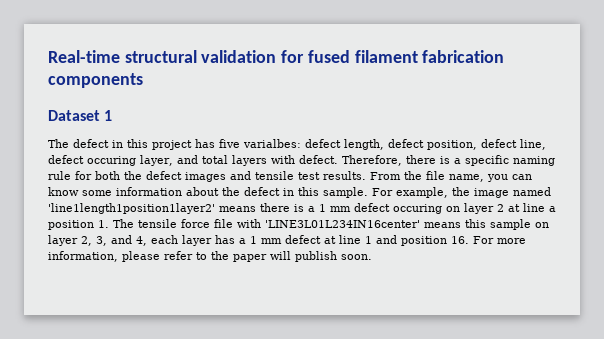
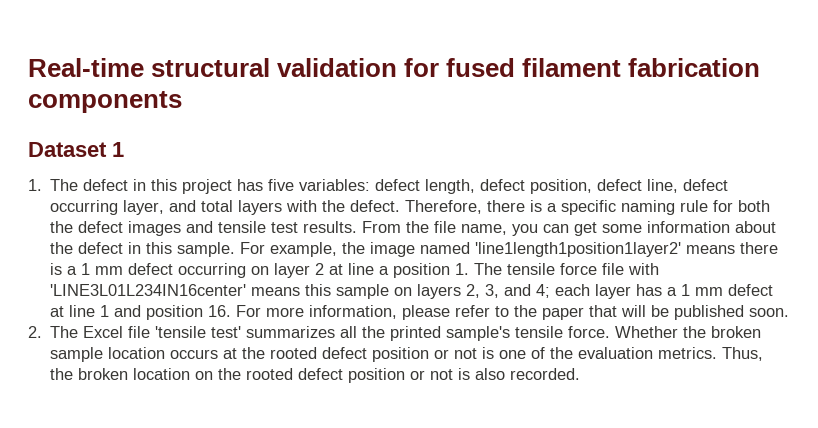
(113, 115) none -> [28,179,42,191] 1.
[243,139,301,148] varialbes: -> [299,179,371,191] variables:
[87,156,136,166] occuring -> [50,200,119,215] occurring
(295, 159) none -> [322,200,346,212] the
[48,187,79,196] know -> [574,222,598,236] get
[393,204,442,214] occuring -> [178,263,247,278] occurring
[48,235,78,246] layer -> [417,284,462,299] layers
[136,236,147,246] 4, -> [536,284,551,298] 4;
[270,251,372,262] will publish soon. -> [589,305,790,320] [28,326,762,341] [50,347,764,362] [50,368,581,383] that will be published soon. // 2. The Excel file 'tensile test' summarizes all the printed sample's tensile force. Whether the broken sample location occurs at the rooted defect position or not is one of the evaluation metrics. Thus, the broken location on the rooted defect position or not is also recorded.

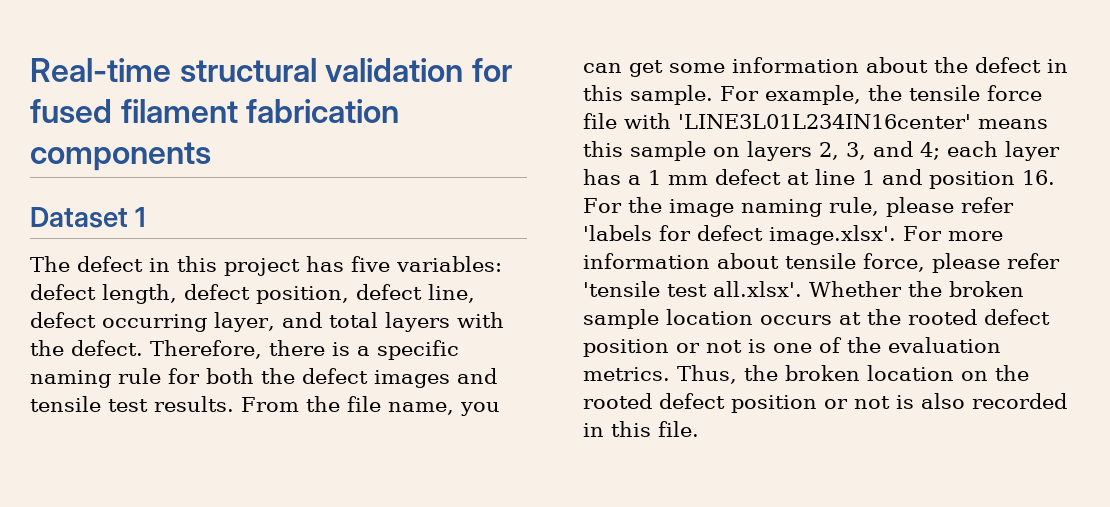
[28,179,42,191] 1. -> (146, 217) none
[370,242,779,257] [50,263,503,278] image named 'line1length1position1layer2' means there is a 1 mm defect occurring on layer 2 at line a position 1. The -> (902, 93) none
[266,305,790,320] [28,326,611,341] more information, please refer to the paper that will be published soon. // 2. The Excel file 'tensile test' summarizes all the printed sample's tensile force. -> [627,197,1014,217] [583,225,1003,245] [583,253,1060,273] [583,281,802,297] the image naming rule, please refer 'labels for defect image.xlsx'. For more information about tensile force, please refer 'tensile test all.xlsx'.
[510,368,581,380] recorded. -> [972,393,1067,409] [583,421,699,437] recorded in this file.

